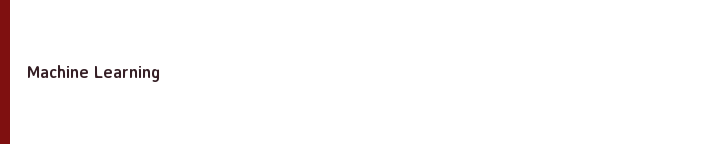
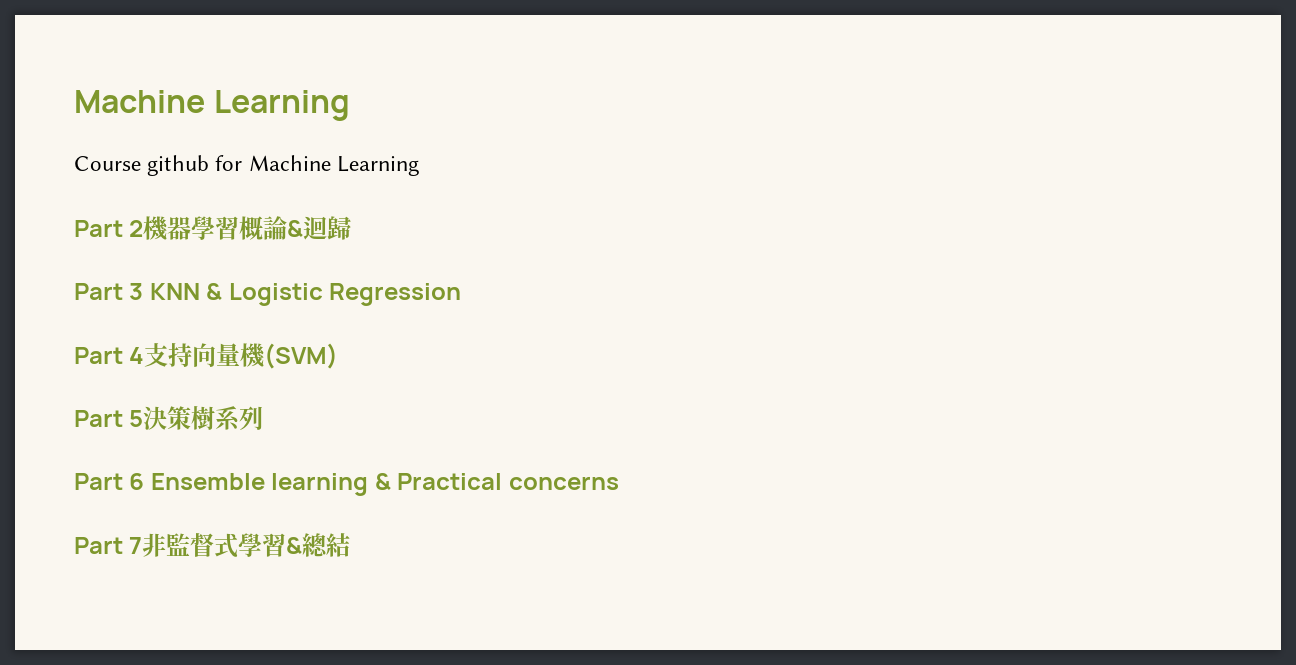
[27,65,160,82] Machine Learning -> [74,90,350,121] [74,155,419,176] [74,216,352,241] [74,283,462,306] [74,343,339,369] [74,406,264,431] [74,473,619,496] [74,533,351,558] Machine Learning // Course github for Machine Learning // Part 2機器學習概論&迴歸 // Part 3 KNN & Logistic Regression // Part 4支持向量機(SVM) // Part 5決策樹系列 // Part 6 Ensemble learning & Practical concerns // Part 7非監督式學習&總結

